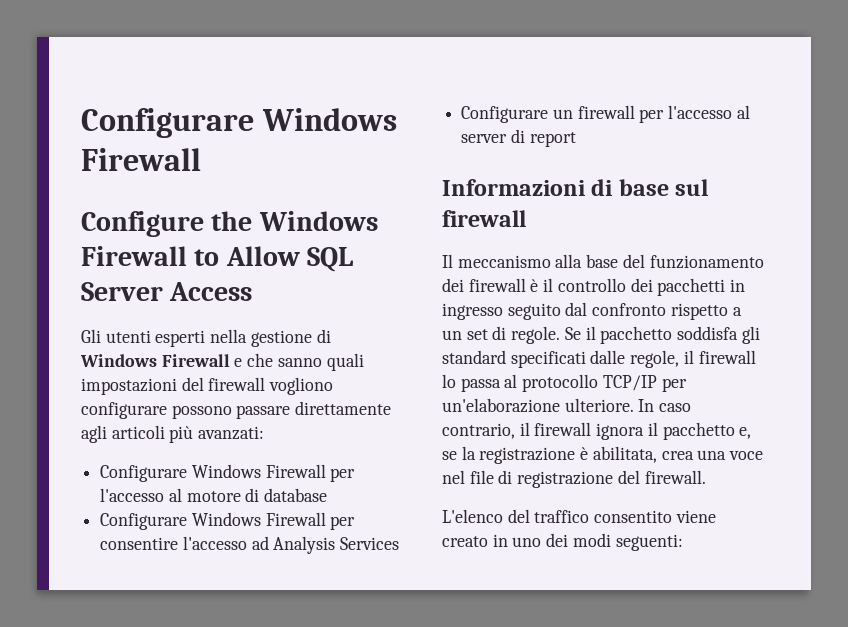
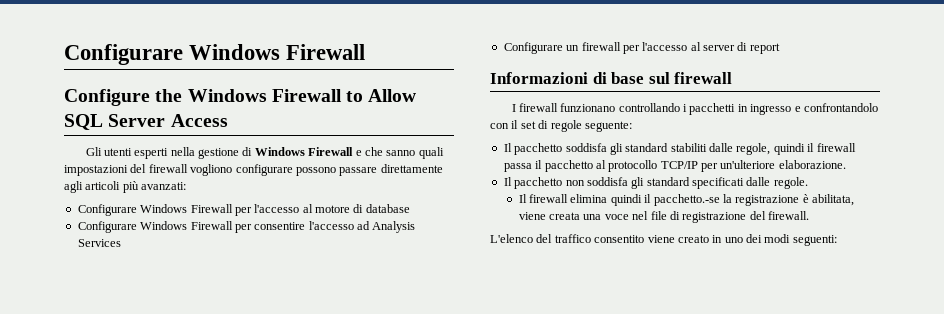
[442,254,764,269] [442,278,746,296] [442,302,742,320] [442,326,673,344] Il meccanismo alla base del funzionamento dei firewall è il controllo dei pacchetti in ingresso seguito dal confronto rispetto a un set di regole. Se il pacchetto -> [511,103,878,115] [490,120,632,132] [503,143,856,155] [503,160,846,172] [503,177,585,189] I firewall funzionano controllando i pacchetti in ingresso e confrontandolo con il set di regole seguente: // Il pacchetto soddisfa gli standard stabiliti dalle regole, quindi il firewall passa il pacchetto al protocollo TCP/IP per un'ulteriore elaborazione. // Il pacchetto non
[630,350,756,368] [442,374,687,392] [442,398,692,413] [442,422,752,440] [442,451,457,460] regole, il firewall lo passa al protocollo TCP/IP per un'elaborazione ulteriore. In caso contrario, il firewall ignora il pacchetto e, se -> [773,177,808,189] [518,194,720,206] regole. // Il firewall elimina quindi il pacchetto.-se
[661,451,694,460] crea -> [518,212,581,220] viene creata

